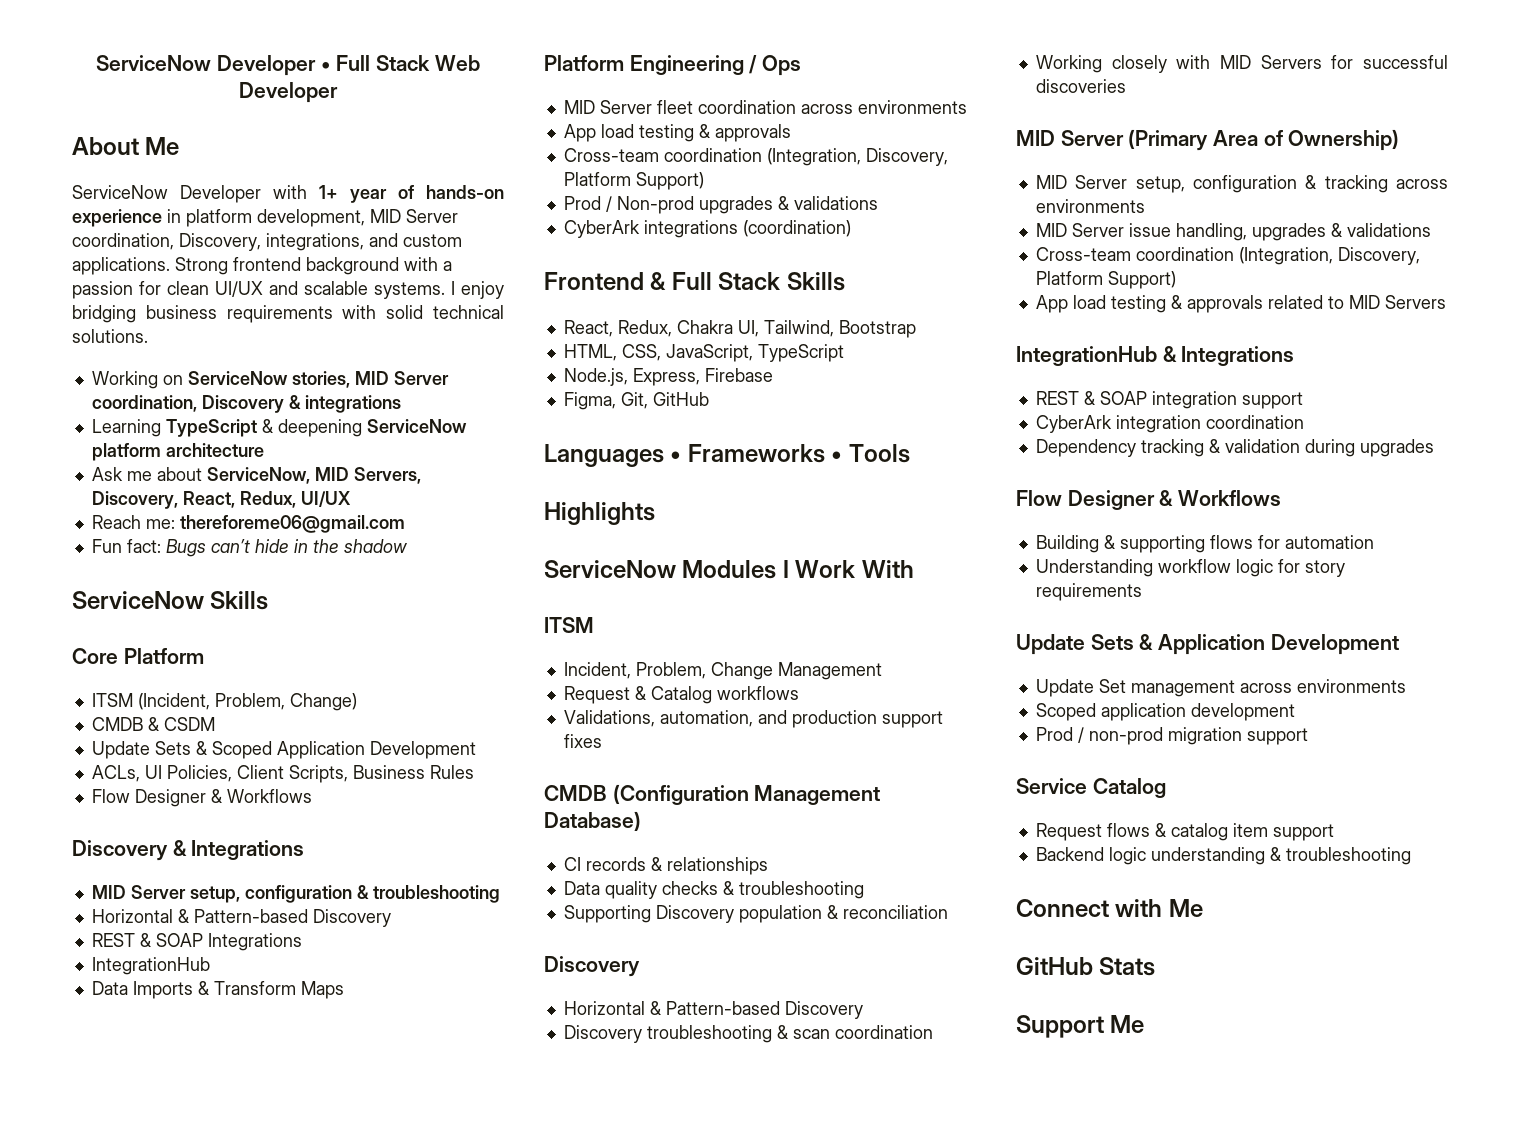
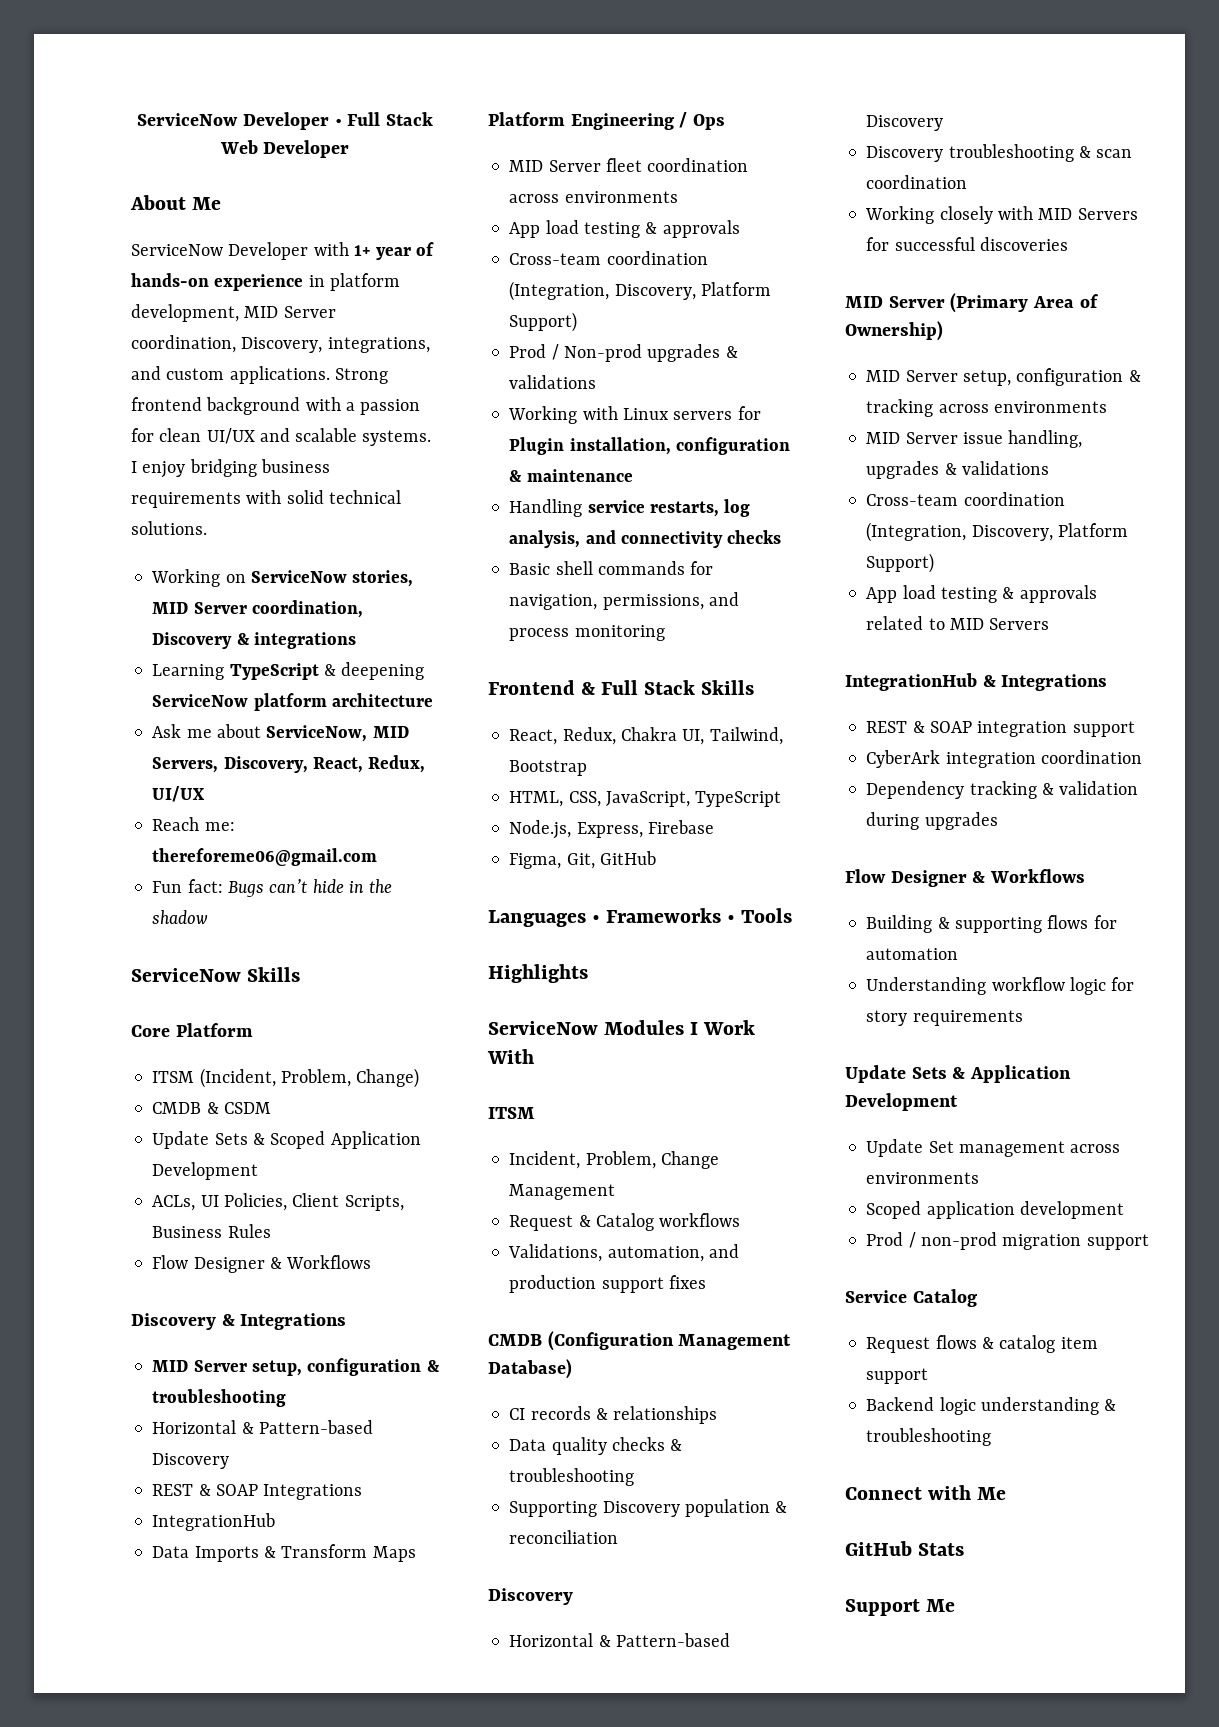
[563,220,851,238] CyberArk integrations (coordination) -> [508,406,761,424] [509,437,790,455] [509,469,633,482] [509,499,751,517] [509,530,782,548] [509,561,714,575] [509,592,739,610] [509,625,665,641] Working with Linux servers for Plugin installation, configuration & maintenance // Handling service restarts, log analysis, and connectivity checks // Basic shell commands for navigation, permissions, and process monitoring

